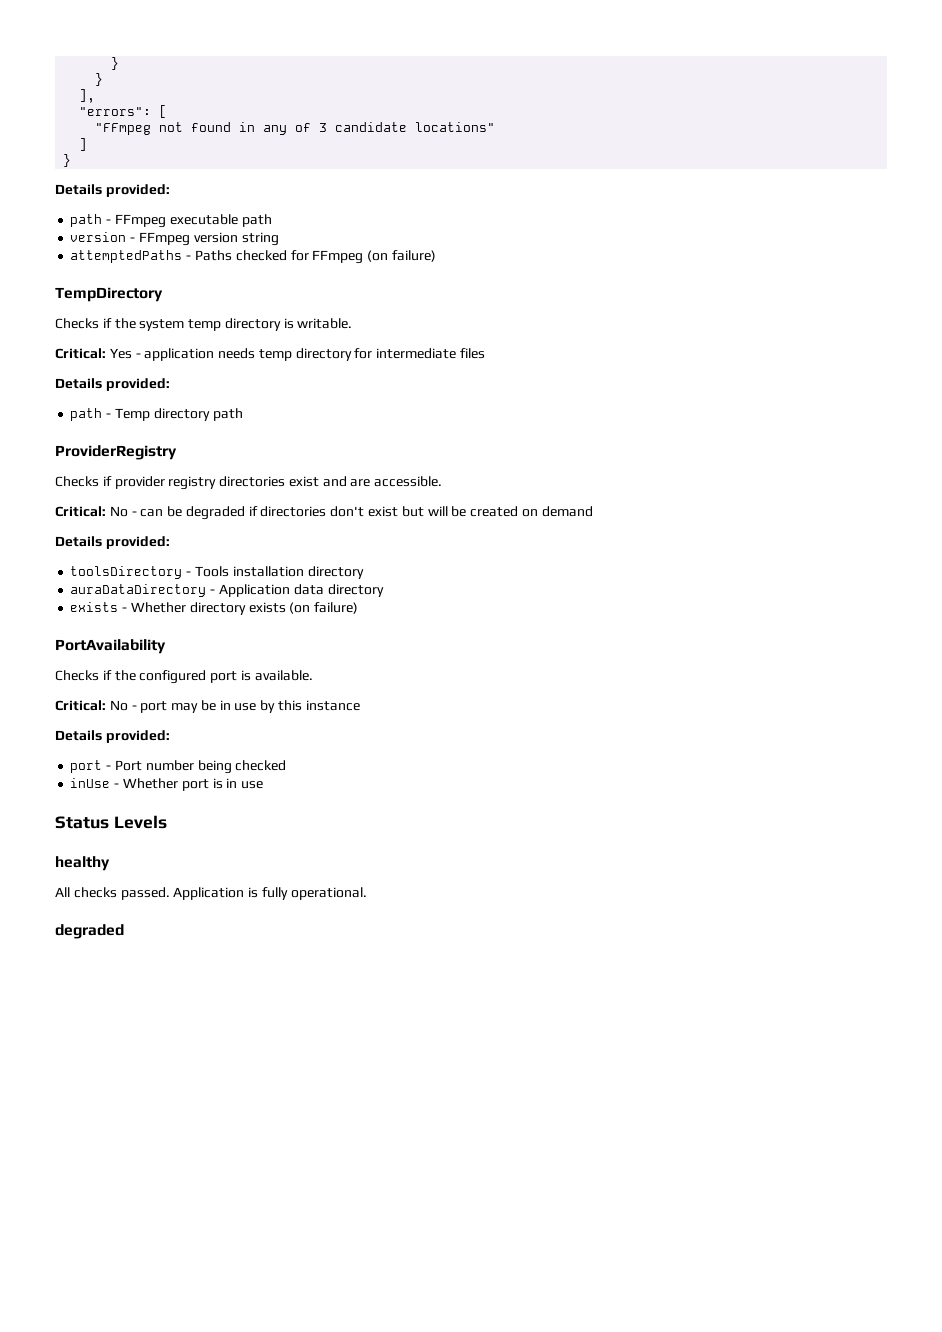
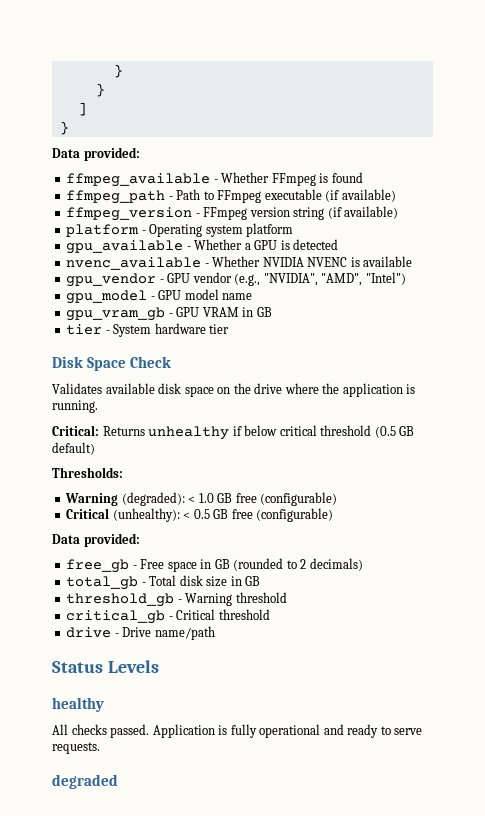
[79,89,96,103] [79,105,168,118] [95,122,496,135] // ], // "errors": [ // "FFmpeg not found in any of 3 candidate locations" -> (105, 90) none
[55,184,170,197] [70,214,272,228] [70,232,279,246] [70,250,436,264] [55,287,163,302] [55,318,353,331] [55,348,486,361] [55,378,170,391] [70,408,243,421] [55,445,177,460] [55,476,443,490] [55,506,593,520] [55,536,170,549] [70,566,364,579] [70,584,384,597] [70,602,359,615] [55,639,166,654] [55,670,313,684] [55,700,360,713] [55,730,170,743] [70,760,287,774] [70,778,264,791] Details provided: // path - FFmpeg executable path // version - FFmpeg version string // attemptedPaths - Paths checked for FFmpeg (on failure) // TempDirectory // Checks if the system temp directory is writable. // Critical: Yes - application needs temp directory for intermediate files // Details provided: // path - Temp directory path // ProviderRegistry // Checks if provider registry directories exist and are accessible. // Critical: No - can be degraded if directories don't exist but will be created on demand // Details provided: // toolsDirectory - Tools installation directory // auraDataDirectory - Application data directory // exists - Whether directory exists (on failure) // PortAvailability // Checks if the configured port is available. // Critical: No - port may be in use by this instance // Details provided: // port - Port number being checked // inUse - Whether port is in use -> [52,147,140,161] [66,172,363,187] [66,189,396,204] [66,206,399,221] [66,223,294,237] [66,239,339,254] [66,256,413,270] [66,272,406,287] [66,289,253,304] [66,307,272,321] [66,323,230,337] [52,356,172,371] [52,383,416,397] [52,400,98,413] [52,425,415,440] [52,442,95,455] [52,467,123,478] [65,492,338,506] [66,508,334,522] [52,533,140,547] [66,558,363,573] [66,575,261,590] [66,592,287,607] [66,609,270,624] [66,626,215,640] Data provided: // ffmpeg_available - Whether FFmpeg is found // ffmpeg_path - Path to FFmpeg executable (if available) // ffmpeg_version - FFmpeg version string (if available) // platform - Operating system platform // gpu_available - Whether a GPU is detected // nvenc_available - Whether NVIDIA NVENC is available // gpu_vendor - GPU vendor (e.g., "NVIDIA", "AMD", "Intel") // gpu_model - GPU model name // gpu_vram_gb - GPU VRAM in GB // tier - System hardware tier // Disk Space Check // Validates available disk space on the drive where the application is running. // Critical: Returns unhealthy if below critical threshold (0.5 GB default) // Thresholds: // Warning (degraded): < 1.0 GB free (configurable) // Critical (unhealthy): < 0.5 GB free (configurable) // Data provided: // free_gb - Free space in GB (rounded to 2 decimals) // total_gb - Total disk size in GB // threshold_gb - Warning threshold // critical_gb - Critical threshold // drive - Drive name/path
[290,887,367,900] operational. -> [259,724,423,738] [52,742,100,754] operational and ready to serve requests.

